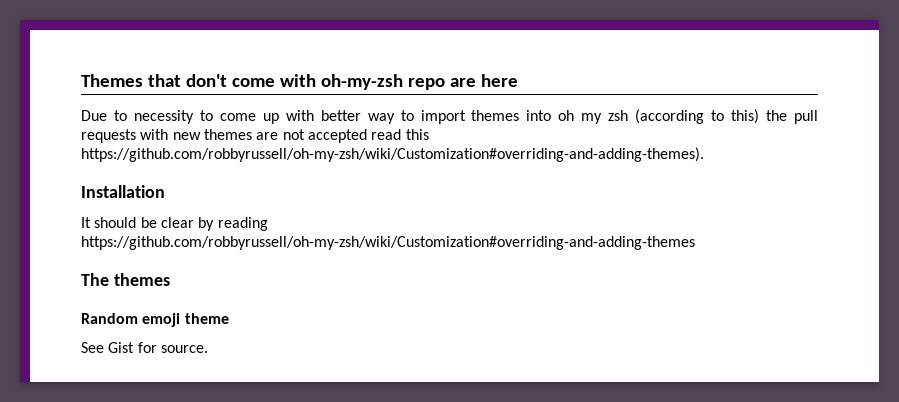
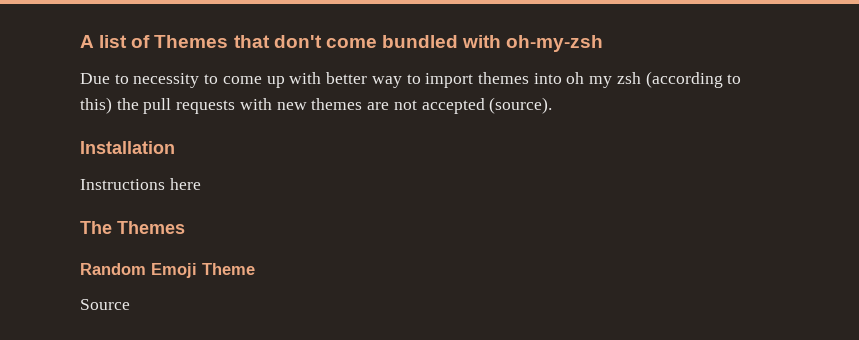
(81, 80) none -> [80,35,151,48] A list of
(275, 82) none -> [381,35,458,48] bundled
[407,74,518,90] repo are here -> (604, 43) none
[371,129,429,140] [81,147,704,162] [81,185,165,198] [81,217,268,231] [81,236,695,250] read this https://github.com/robbyrussell/oh-my-zsh/wiki/Customization#overriding-and-adding-themes). // Installation // It should be clear by reading https://github.com/robbyrussell/oh-my-zsh/wiki/Customization#overriding-and-adding-themes -> [489,97,553,114] [80,141,175,154] [80,178,201,190] (source). // Installation // Instructions here
[113,273,170,286] themes -> [117,221,185,234] Themes
[142,313,229,327] [81,342,208,353] emoji theme // See Gist for source. -> [151,263,255,278] [80,299,130,310] Emoji Theme // Source

